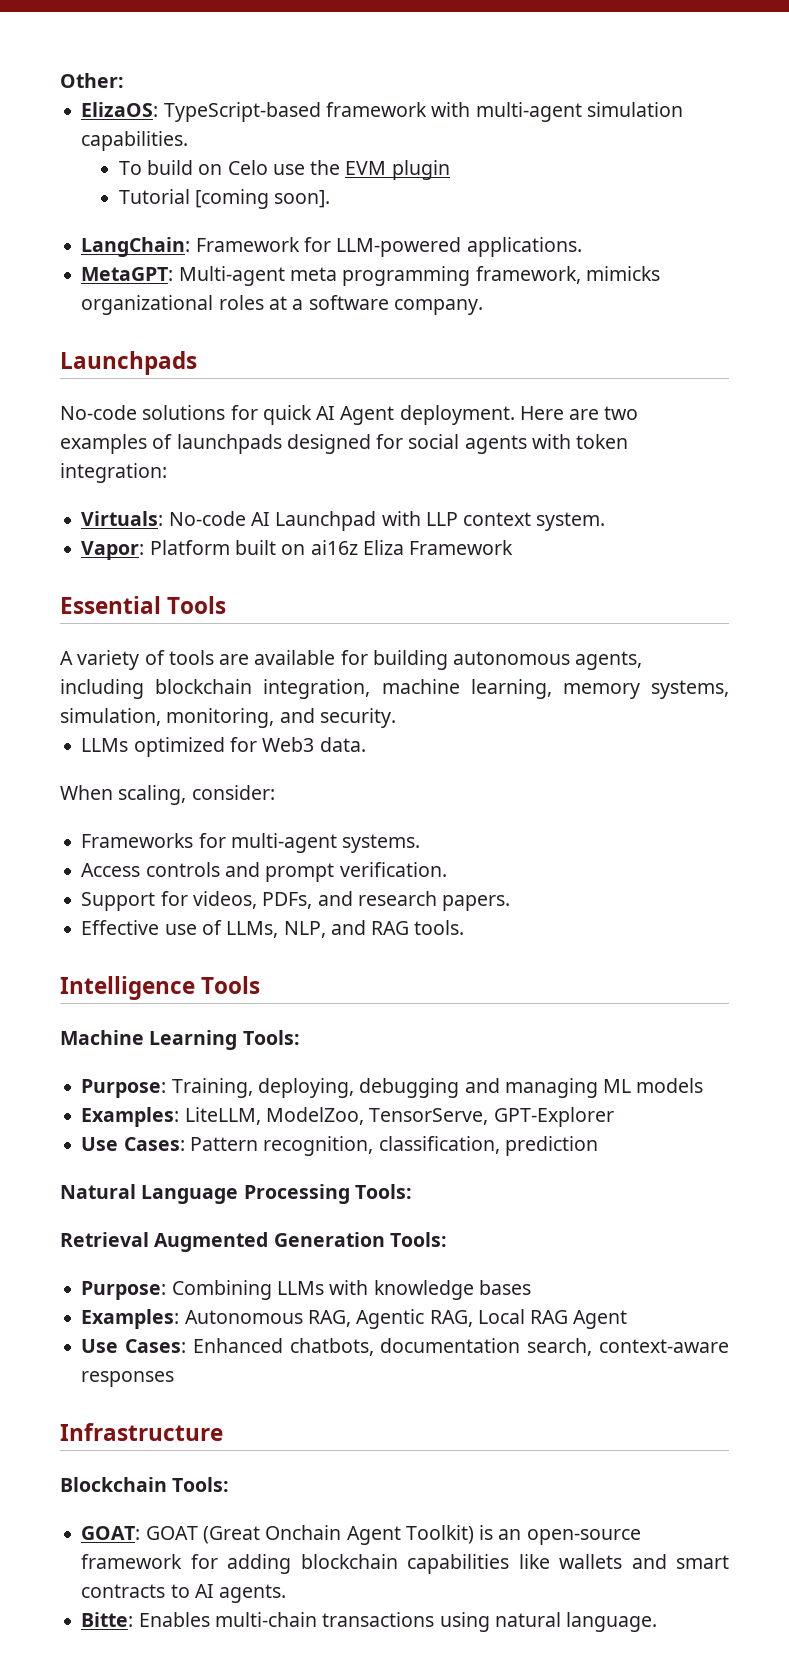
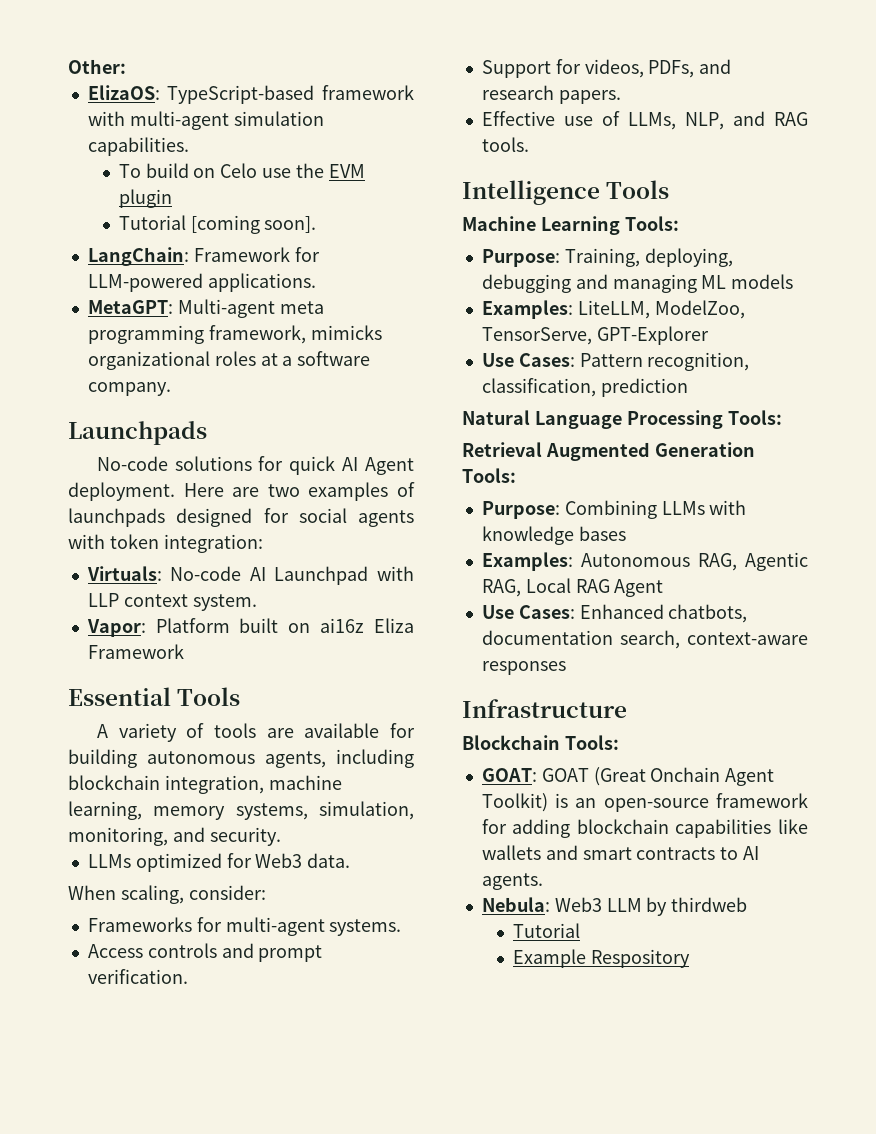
[81,1612,658,1632] Bitte: Enables multi-chain transactions using natural language. -> [481,897,748,916] [512,923,580,938] [512,949,690,968] Nebula: Web3 LLM by thirdweb // Tutorial // Example Respository

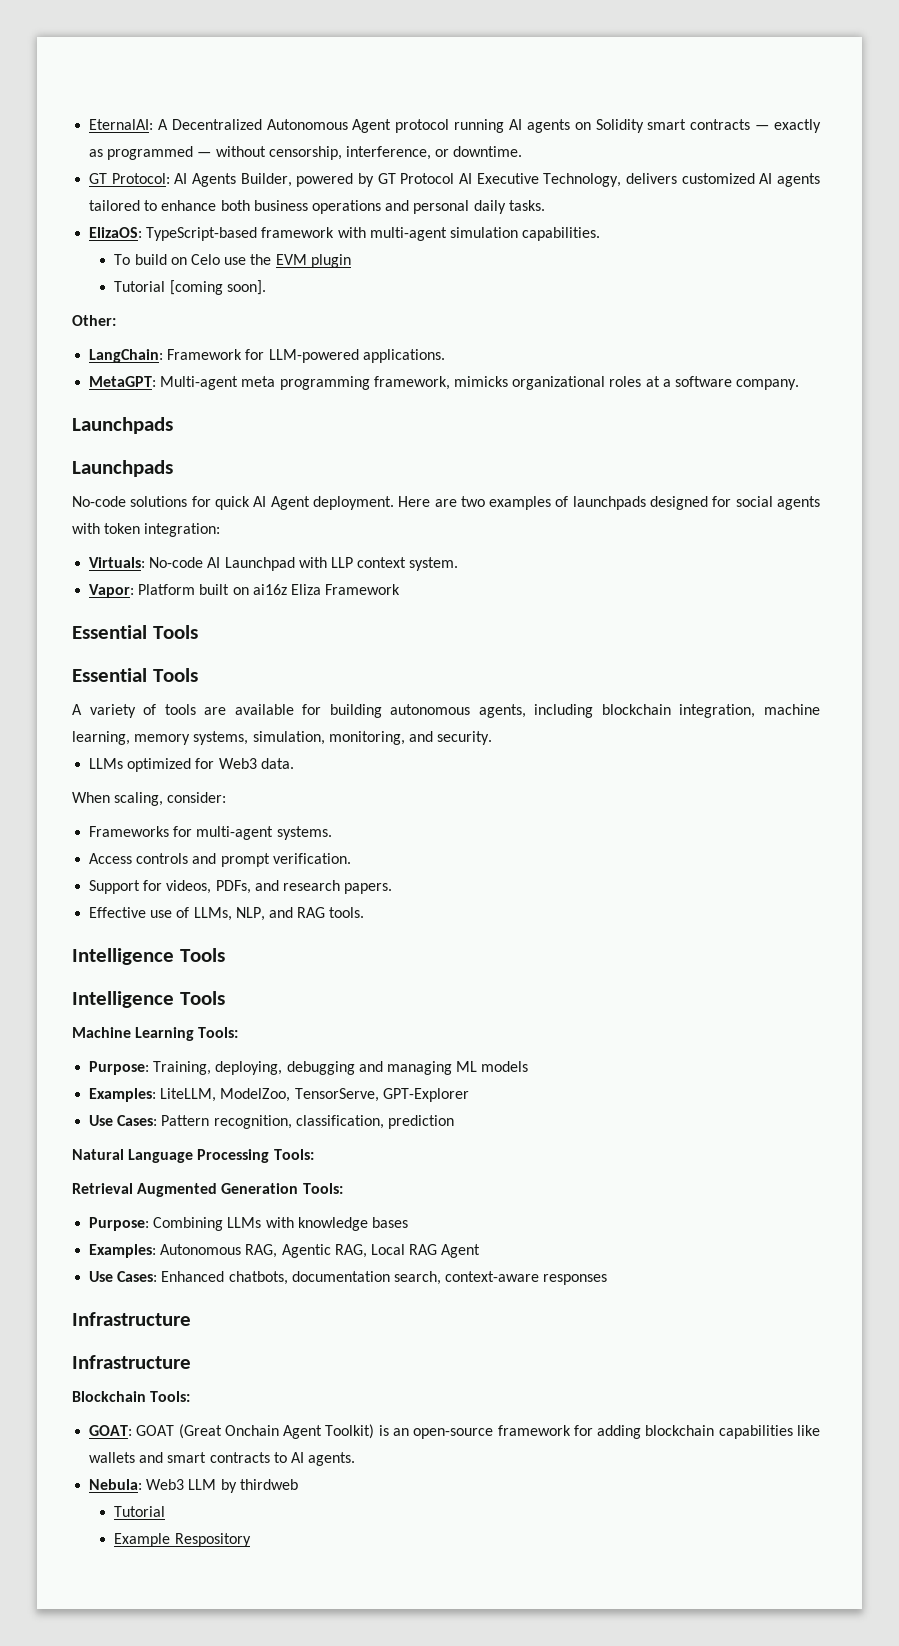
[68,59,126,74] Other: -> [89,119,821,133] [89,146,523,160] [89,173,820,187] [89,200,545,214] EternalAI: A Decentralized Autonomous Agent protocol running AI agents on Solidity smart contracts — exactly as programmed — without censorship, interference, or downtime. // GT Protocol: AI Agents Builder, powered by GT Protocol AI Executive Technology, delivers customized AI agents tailored to enhance both business operations and personal daily tasks.
(317, 224) none -> [72,315,116,326] // Other:
(207, 433) none -> [72,460,173,477] // Launchpads
(241, 696) none -> [72,668,198,682] // Essential Tools
(670, 189) none -> [72,991,225,1008] // Intelligence Tools
(627, 708) none -> [72,1355,191,1369] // Infrastructure

